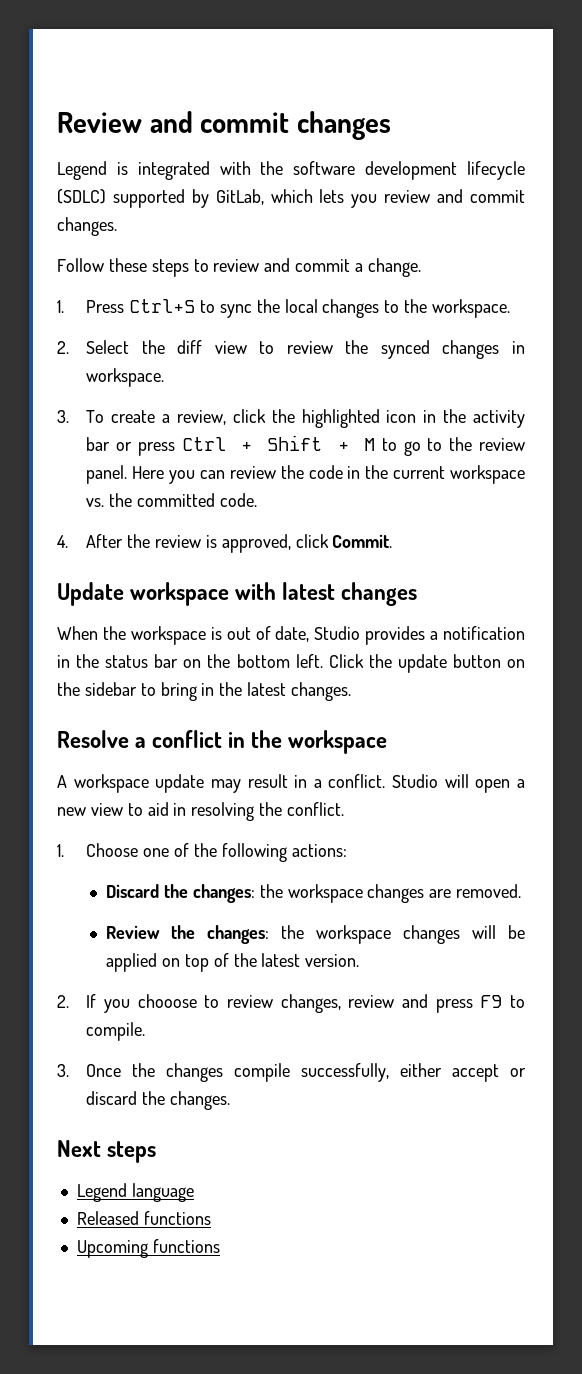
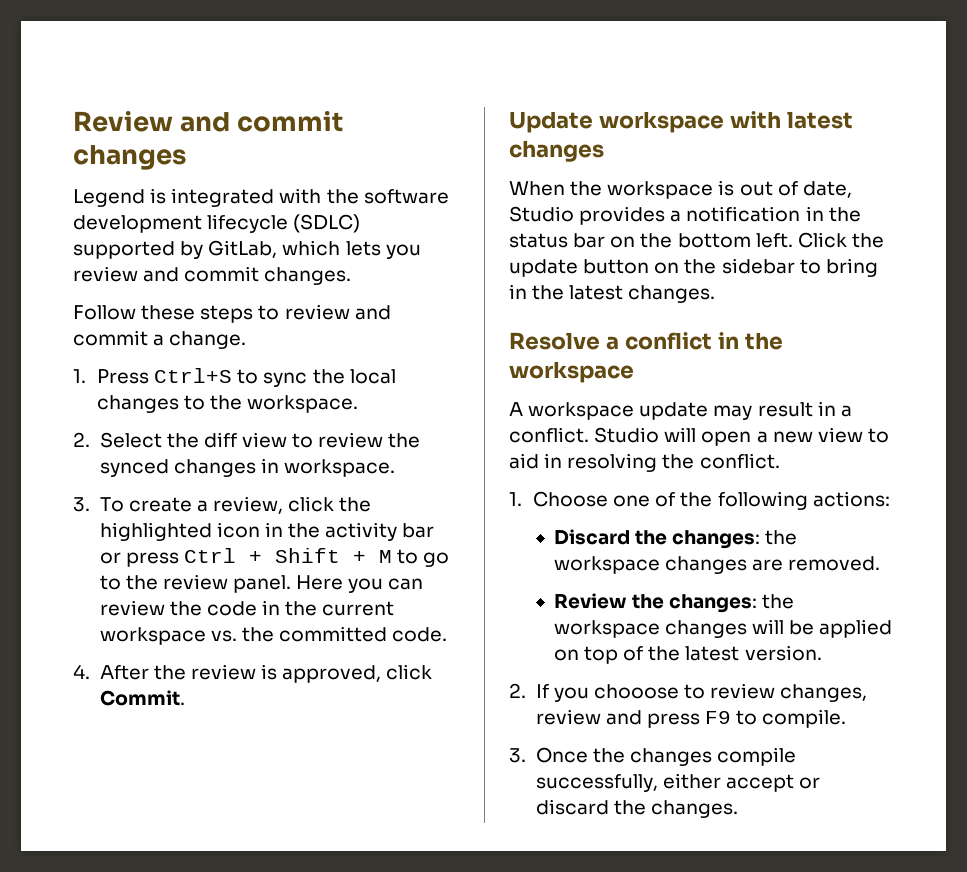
[57,1140,157,1163] [76,1183,194,1202] [76,1211,211,1225] [76,1239,220,1258] // Next steps // Legend language // Released functions // Upcoming functions -> (738, 809) none

